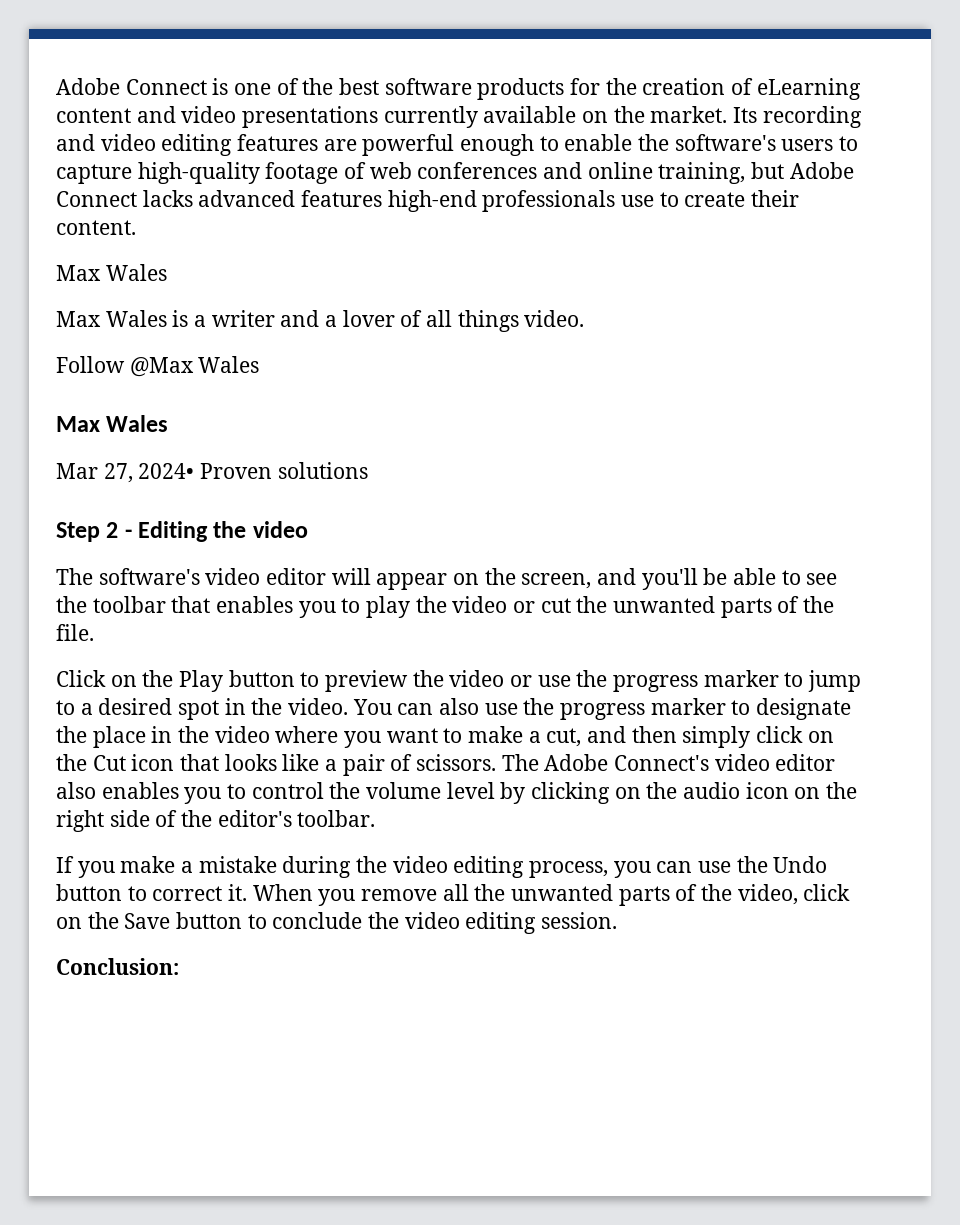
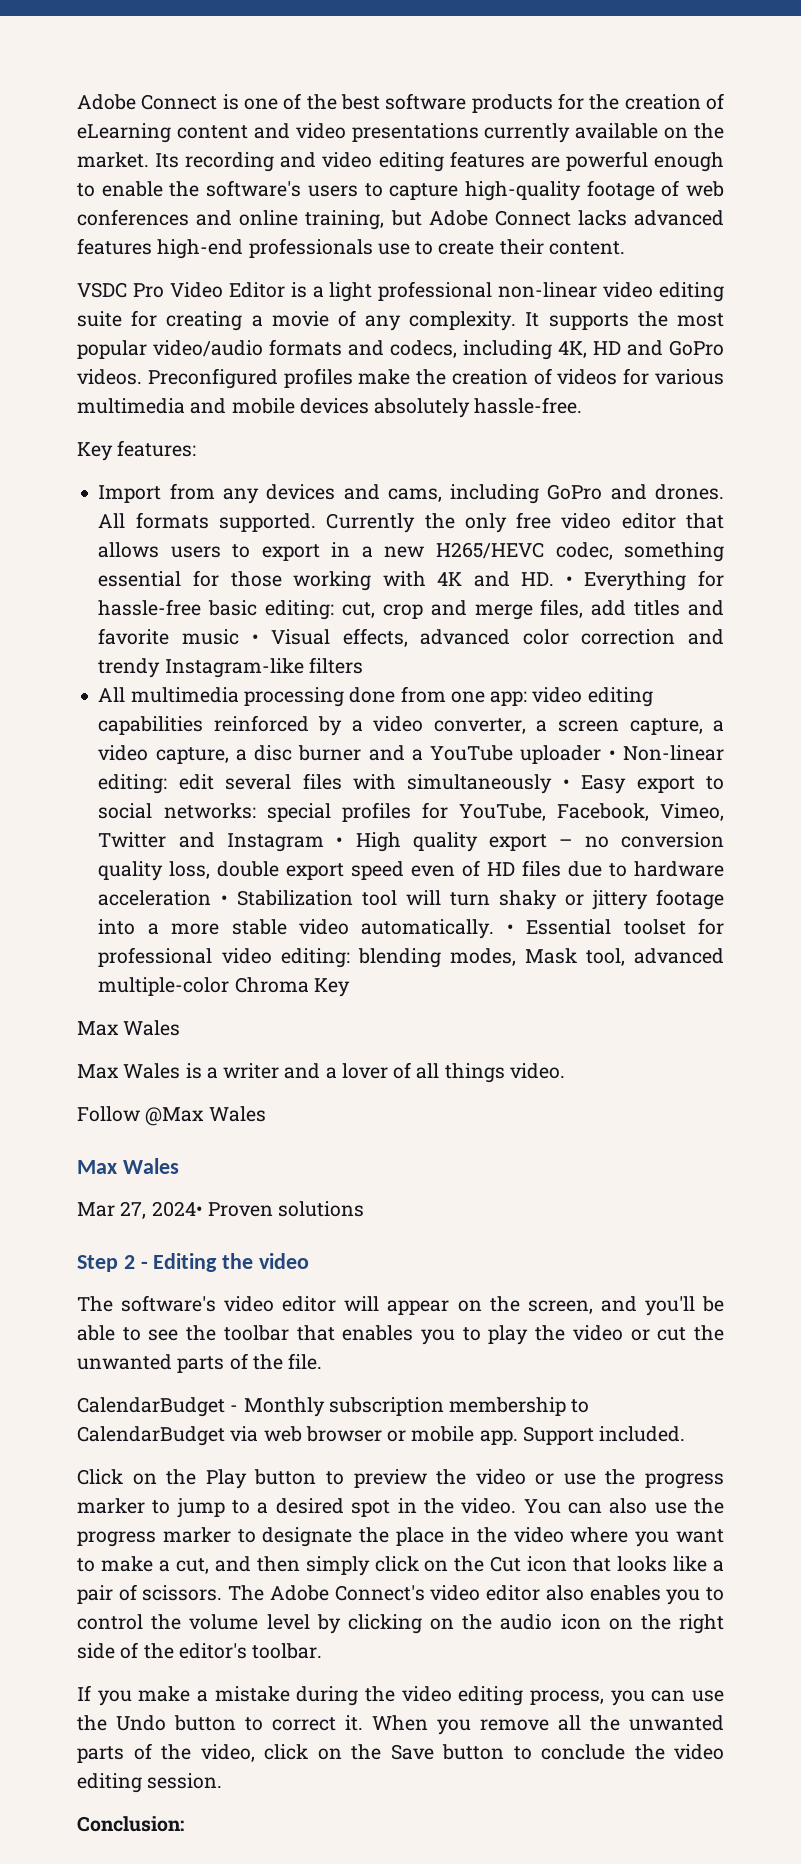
(136, 227) none -> [77,281,724,302] [77,310,724,331] [77,339,724,360] [77,368,724,389] [77,397,583,418] [77,440,197,461] [98,483,724,504] [98,512,724,533] [98,542,724,562] [98,570,724,591] [98,599,725,620] [98,628,725,647] [98,657,363,678] [98,686,653,707] [98,715,724,736] [98,745,724,764] [98,773,724,794] [98,802,724,822] [98,832,724,852] [98,860,724,881] [98,889,725,910] [98,918,724,939] [98,947,724,968] [98,977,350,997] // VSDC Pro Video Editor is a light professional non-linear video editing suite for creating a movie of any complexity. It supports the most popular video/audio formats and codecs, including 4K, HD and GoPro videos. Preconfigured profiles make the creation of videos for various multimedia and mobile devices absolutely hassle-free. // Key features: // Import from any devices and cams, including GoPro and drones. All formats supported. Сurrently the only free video editor that allows users to export in a new H265/HEVC codec, something essential for those working with 4K and HD. • Everything for hassle-free basic editing: cut, crop and merge files, add titles and favorite music • Visual effects, advanced color correction and trendy Instagram-like filters // All multimedia processing done from one app: video editing capabilities reinforced by a video converter, a screen capture, a video capture, a disc burner and a YouTube uploader • Non-linear editing: edit several files with simultaneously • Easy export to social networks: special profiles for YouTube, Facebook, Vimeo, Twitter and Instagram • High quality export – no conversion quality loss, double export speed even of HD files due to hardware acceleration • Stabilization tool will turn shaky or jittery footage into a more stable video automatically. • Essential toolset for professional video editing: blending modes, Mask tool, advanced multiple-color Chroma Key
(94, 632) none -> [77,1397,590,1417] [77,1426,686,1446] // CalendarBudget - Monthly subscription membership to CalendarBudget via web browser or mobile app. Support included.

